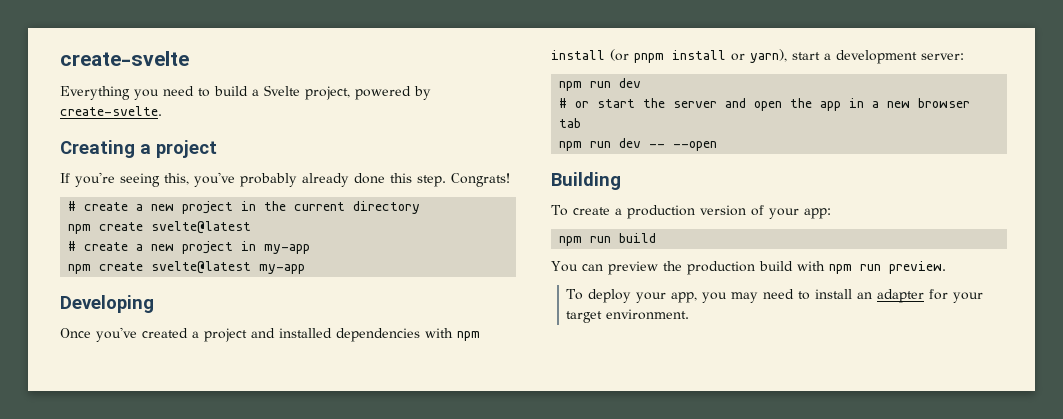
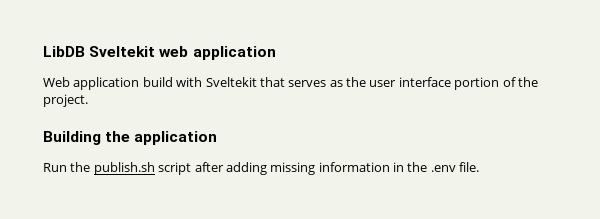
[60,51,189,66] [60,85,431,100] [60,106,162,116] [60,140,217,158] [60,172,510,187] [68,201,421,214] [68,221,252,234] [68,241,311,254] [68,261,306,274] [60,295,154,313] [60,327,480,342] [551,49,964,64] [559,78,642,91] [559,98,971,111] [559,118,582,128] [559,138,718,151] [551,172,621,190] [551,205,831,219] [559,233,657,246] [551,261,946,275] [566,289,984,303] [566,309,690,323] create-svelte // Everything you need to build a Svelte project, powered by create-svelte. // Creating a project // If you're seeing this, you've probably already done this step. Congrats! // # create a new project in the current directory // npm create svelte@latest // # create a new project in my-app // npm create svelte@latest my-app // Developing // Once you've created a project and installed dependencies with npm install (or pnpm install or yarn), start a development server: // npm run dev // # or start the server and open the app in a new browser tab // npm run dev -- --open // Building // To create a production version of your app: // npm run build // You can preview the production build with npm run preview. // To deploy your app, you may need to install an adapter for your target environment. -> [43,46,276,60] [43,77,538,90] [43,94,88,107] [43,131,218,145] [43,162,480,175] LibDB Sveltekit web application // Web application build with Sveltekit that serves as the user interface portion of the project. // Building the application // Run the publish.sh script after adding missing information in the .env file.

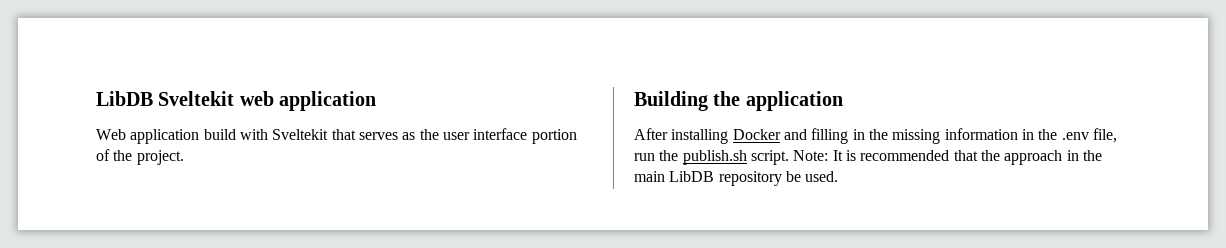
[43,162,267,175] Run the publish.sh script after adding -> [634,128,888,144] After installing Docker and filling in the
[459,162,480,172] file. -> [1092,128,1117,143] [634,150,1102,165] [634,171,839,186] file, run the publish.sh script. Note: It is recommended that the approach in the main LibDB repository be used.

